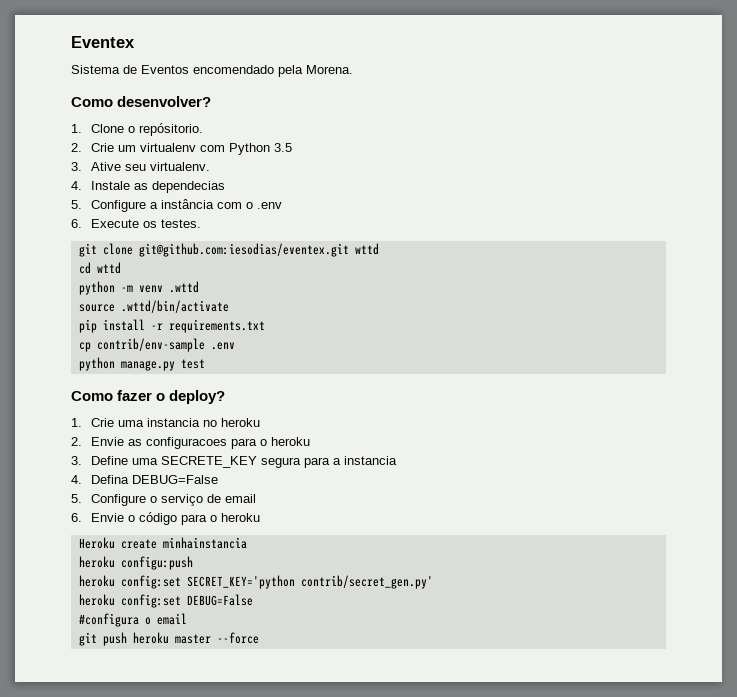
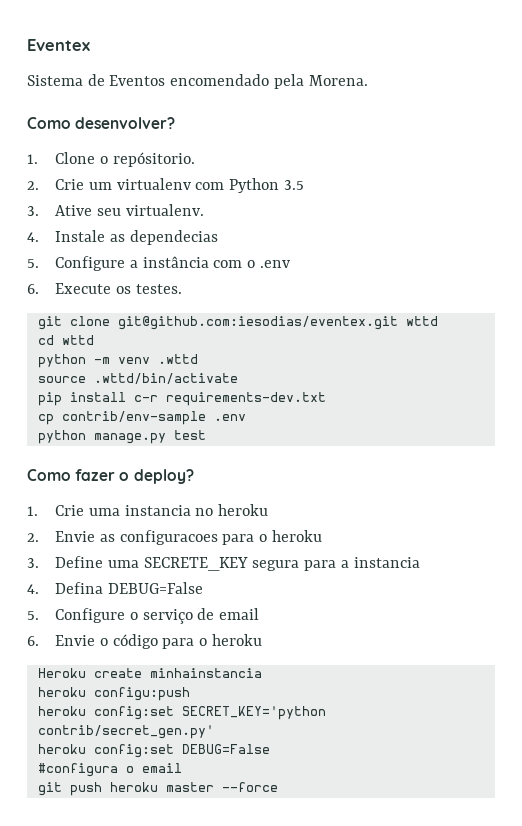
[150,319,265,333] -r requirements.txt -> [133,392,326,406] c-r requirements-dev.txt

